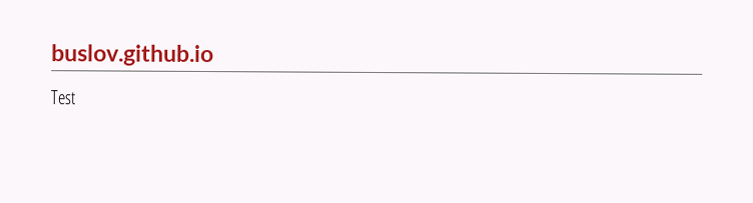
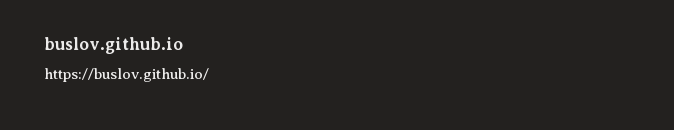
[50,90,76,105] Test -> [44,68,209,82] https://buslov.github.io/

